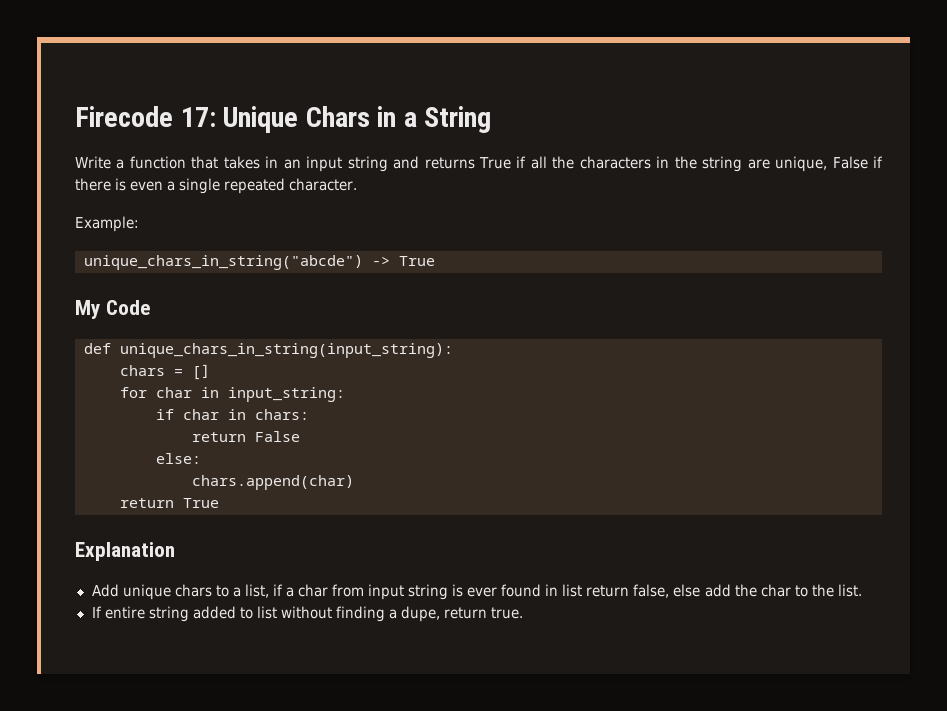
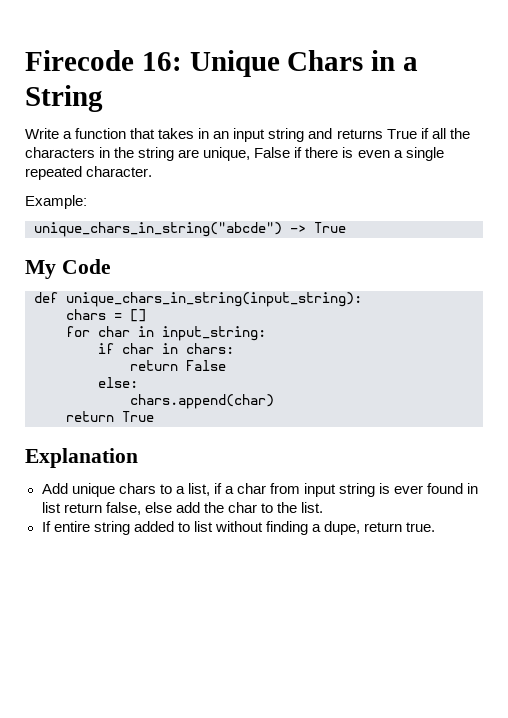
[180,107,216,127] 17: -> [141,52,182,71] 16:

